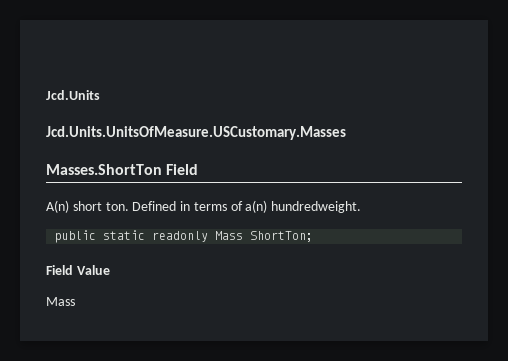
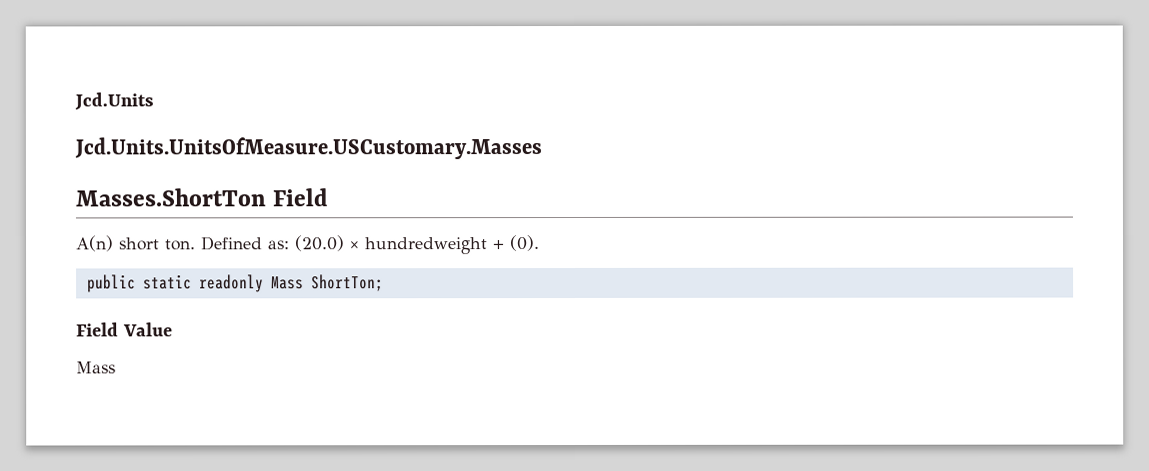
[180,200,362,213] in terms of a(n) hundredweight. -> [268,235,540,255] as: (20.0) × hundredweight + (0).

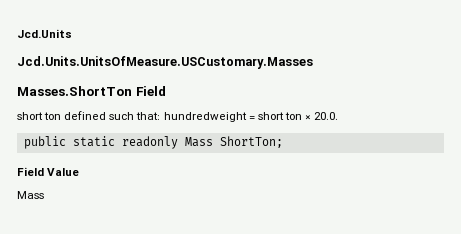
[75,235,540,255] A(n) short ton. Defined as: (20.0) × hundredweight + (0). -> [17,111,339,122] short ton defined such that: hundredweight = short ton × 20.0.

